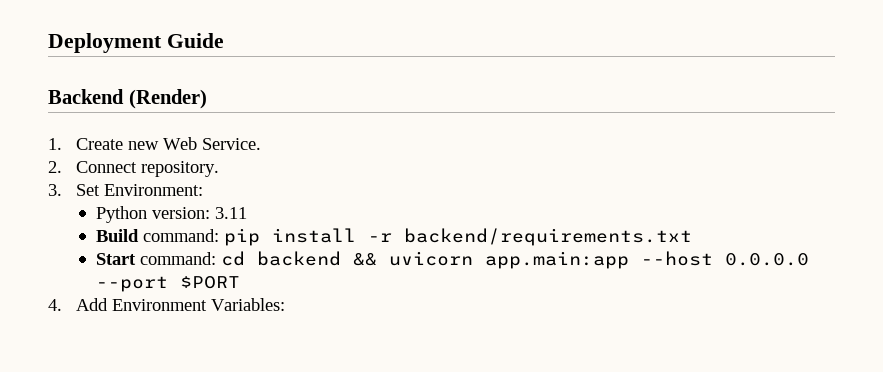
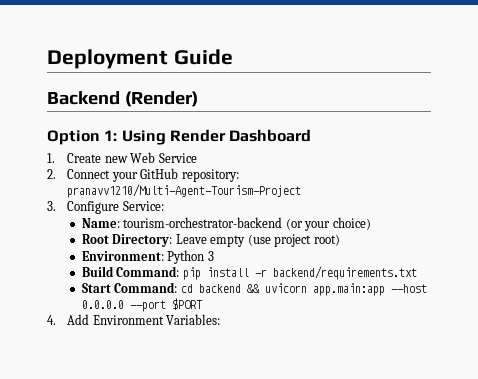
(207, 99) none -> [47,129,312,145] // Option 1: Using Render Dashboard
[201,138,261,150] Service. -> [158,153,197,163] Service
[140,161,219,177] [48,184,203,196] [96,206,248,223] repository. // 3. Set Environment: // Python version: 3.11 -> [111,168,239,182] [67,184,302,198] [47,201,164,214] [81,217,371,231] [81,234,340,247] [81,250,214,264] your GitHub repository: pranavv1210/Multi-Agent-Tourism-Project // 3. Configure Service: // Name: tourism-orchestrator-backend (or your choice) // Root Directory: Leave empty (use project root) // Environment: Python 3
[143,229,220,242] command: -> [116,266,180,277] Command:
[140,252,217,265] command: -> [114,282,178,293] Command:

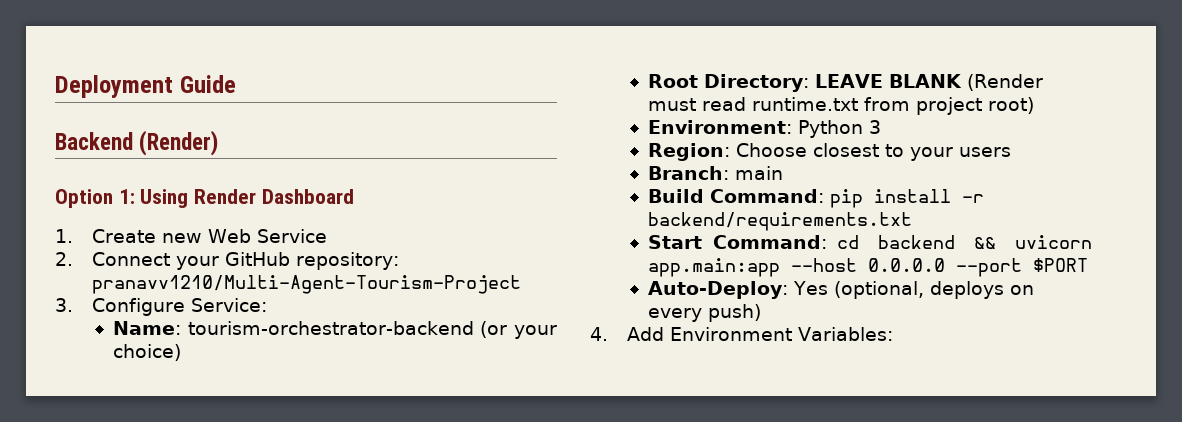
[175,234,271,247] Leave empty (use -> [815,74,1044,91] [648,97,911,111] LEAVE BLANK (Render must read runtime.txt from
(214, 256) none -> [648,143,1012,161] [648,166,784,180] // Region: Choose closest to your users // Branch: main
(203, 304) none -> [648,281,1035,299] [648,304,762,322] // Auto-Deploy: Yes (optional, deploys on every push)

